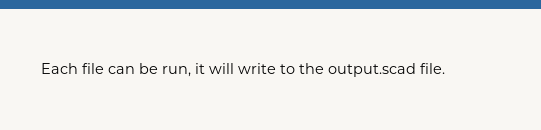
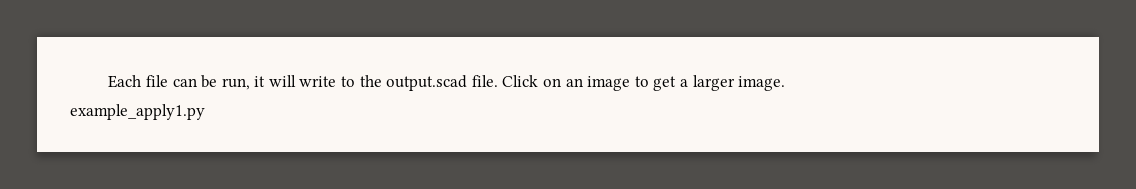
(445, 68) none -> [502,75,786,91] [70,104,205,120] Click on an image to get a larger image. // example_apply1.py

